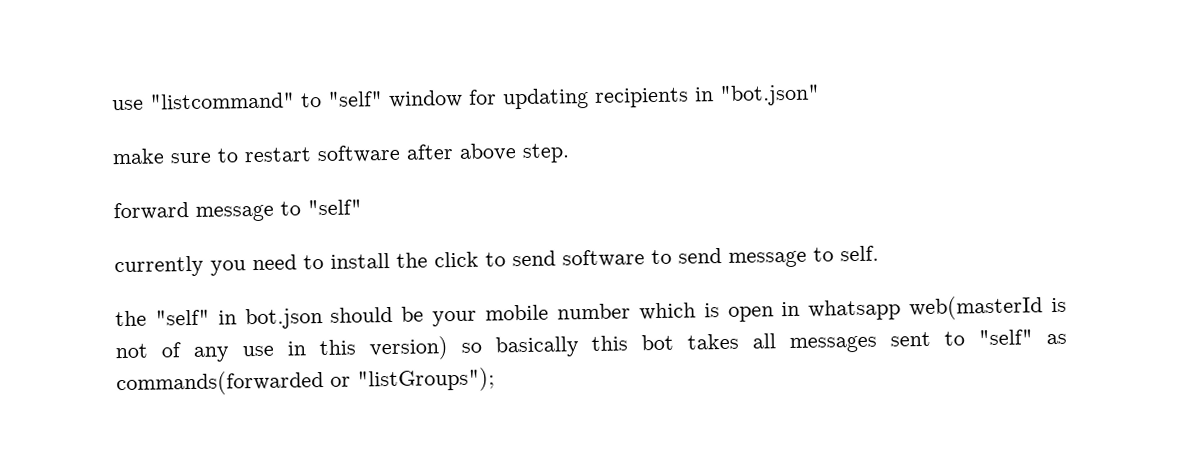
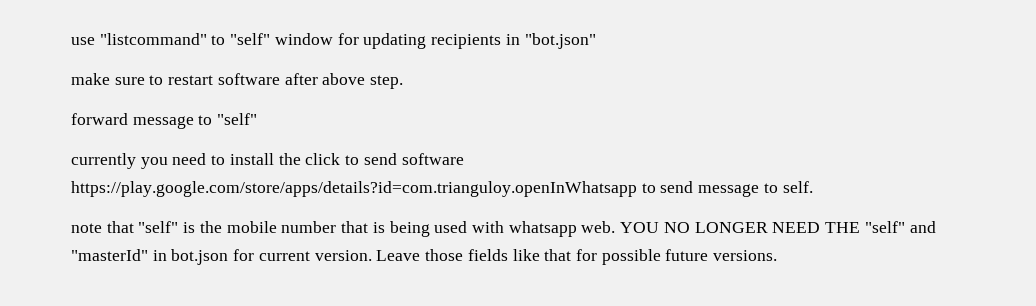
(645, 258) none -> [71,181,637,197] https://play.google.com/store/apps/details?id=com.trianguloy.openInWhatsapp
[115,295,1067,330] [115,329,1068,362] [116,367,495,397] the "self" in bot.json should be your mobile number which is open in whatsapp web(masterId is not of any use in this version) so basically this bot takes all messages sent to "self" as commands(forwarded or "listGroups"); -> [71,221,936,237] [71,249,778,265] note that "self" is the mobile number that is being used with whatsapp web. YOU NO LONGER NEED THE "self" and "masterId" in bot.json for current version. Leave those fields like that for possible future versions.

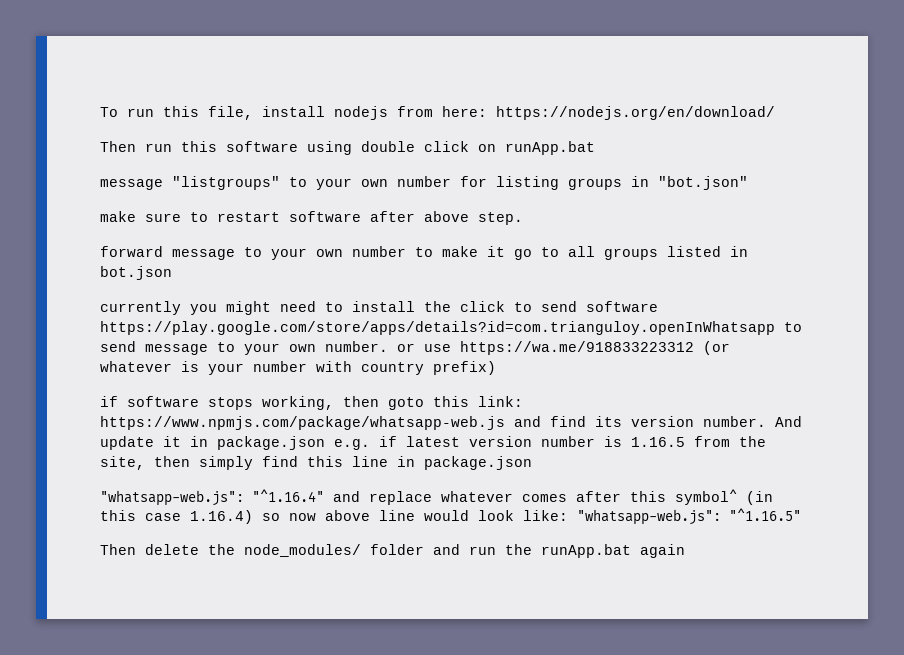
[71,33,502,49] use "listcommand" to "self" window for updating recipients -> [100,106,775,120] [100,141,595,155] [100,176,622,190] To run this file, install nodejs from here: https://nodejs.org/en/download/ // Then run this software using double click on runApp.bat // message "listgroups" to your own number for listing groups
[217,113,258,125] "self" -> [271,246,748,260] [100,266,172,280] your own number to make it go to all groups listed in bot.json
(168, 163) none -> [226,301,271,315] might
[782,181,813,193] [71,221,936,237] [71,249,778,265] self. // note that "self" is the mobile number that is being used with whatsapp web. YOU NO LONGER NEED THE "self" and "masterId" in bot.json for current version. Leave those fields like that for possible future versions. -> [244,341,730,355] [100,361,496,375] [100,396,523,410] [100,416,802,430] [100,436,766,450] [100,456,532,470] [100,489,773,506] [100,508,801,525] [100,544,685,558] your own number. or use https://wa.me/918833223312 (or whatever is your number with country prefix) // if software stops working, then goto this link: https://www.npmjs.com/package/whatsapp-web.js and find its version number. And update it in package.json e.g. if latest version number is 1.16.5 from the site, then simply find this line in package.json // "whatsapp-web.js": "^1.16.4" and replace whatever comes after this symbol^ (in this case 1.16.4) so now above line would look like: "whatsapp-web.js": "^1.16.5" // Then delete the node_modules/ folder and run the runApp.bat again

